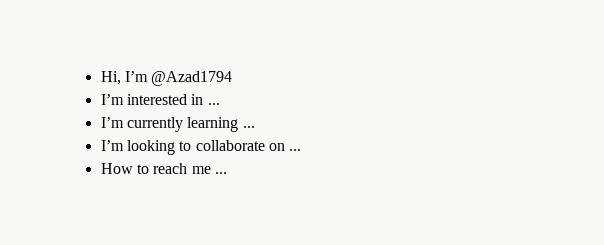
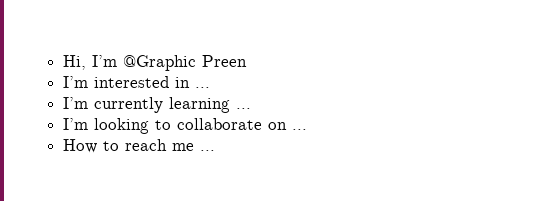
[151,71,233,86] @Azad1794 -> [123,55,248,71] @Graphic Preen

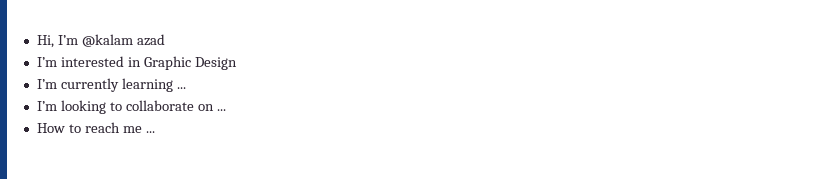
[123,55,248,71] @Graphic Preen -> [81,34,165,47] @kalam azad
[195,87,211,88] ... -> [143,56,237,70] Graphic Design

